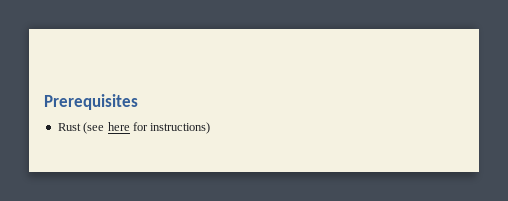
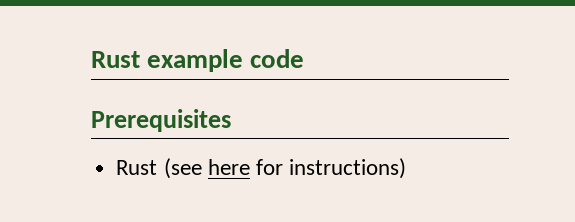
(44, 102) none -> [91,49,305,72] Rust example code //

